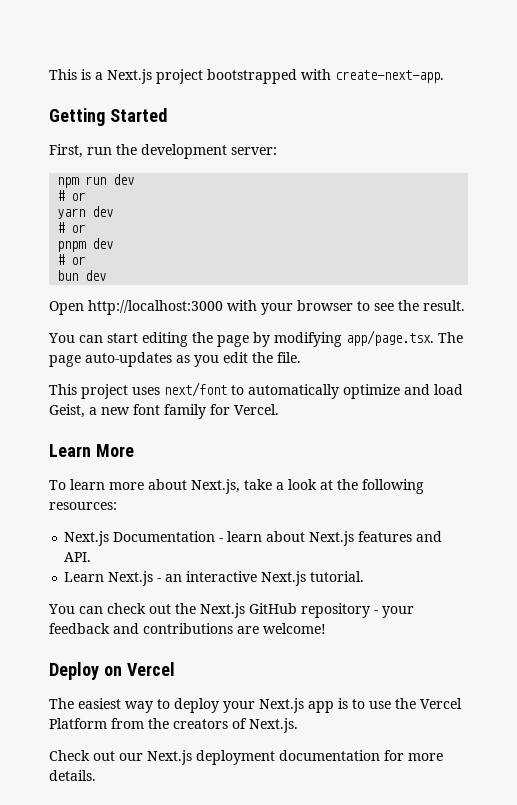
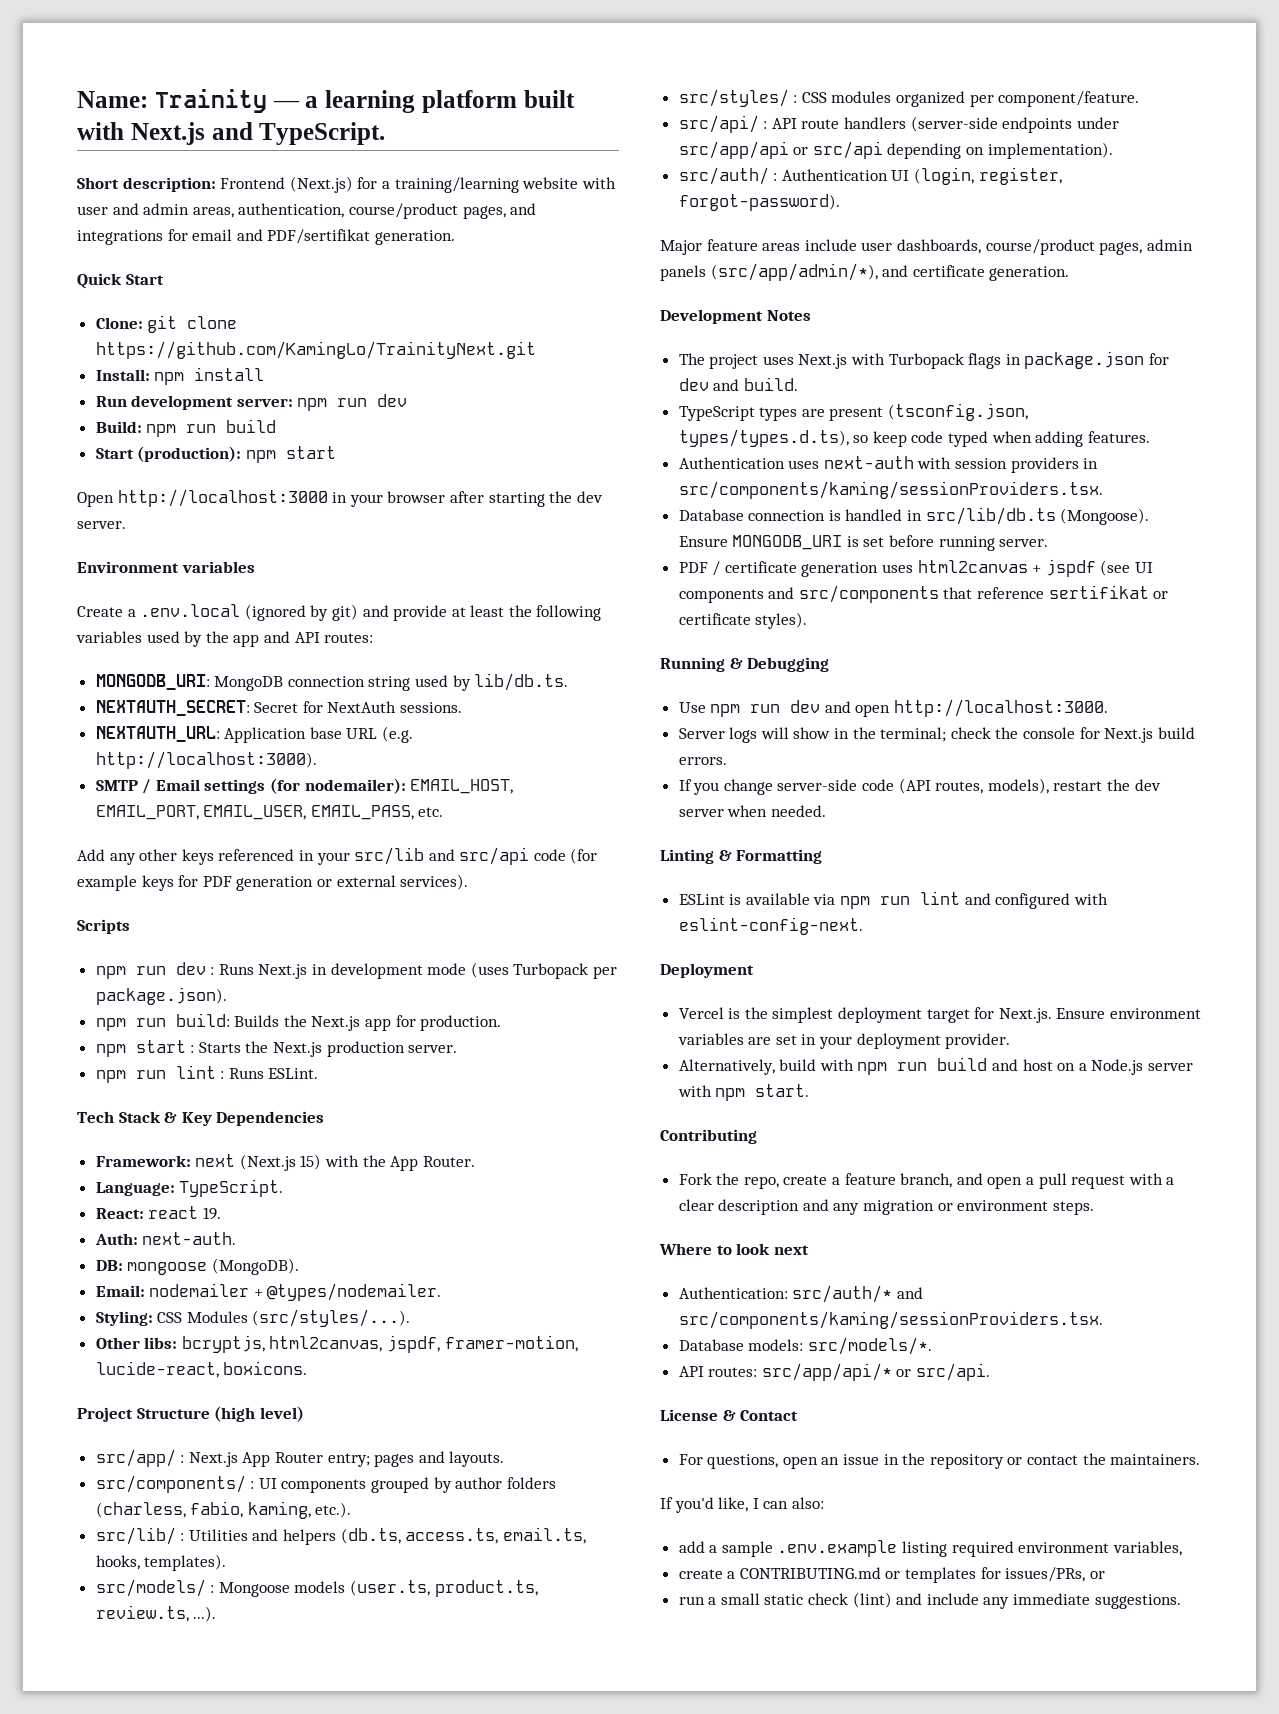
[49,69,444,84] [49,108,167,126] [49,144,277,159] [57,174,135,188] [57,190,86,201] [57,206,114,219] [57,222,86,233] [57,238,114,252] [57,254,86,265] [57,270,107,281] [49,300,465,315] [48,330,463,347] [49,352,301,367] [49,382,463,399] [49,404,279,419] [49,444,134,457] [49,479,424,494] [49,502,117,510] [64,531,443,546] [64,552,92,562] [64,571,365,586] [48,603,414,618] [49,623,326,634] [49,662,175,680] [49,698,462,713] [49,718,298,733] [49,750,443,765] [49,770,96,781] This is a Next.js project bootstrapped with create-next-app. // Getting Started // First, run the development server: // npm run dev // # or // yarn dev // # or // pnpm dev // # or // bun dev // Open http://localhost:3000 with your browser to see the result. // You can start editing the page by modifying app/page.tsx. The page auto-updates as you edit the file. // This project uses next/font to automatically optimize and load Geist, a new font family for Vercel. // Learn More // To learn more about Next.js, take a look at the following resources: // Next.js Documentation - learn about Next.js features and API. // Learn Next.js - an interactive Next.js tutorial. // You can check out the Next.js GitHub repository - your feedback and contributions are welcome! // Deploy on Vercel // The easiest way to deploy your Next.js app is to use the Vercel Platform from the creators of Next.js. // Check out our Next.js deployment documentation for more details. -> [77,89,575,113] [77,122,386,145] [77,176,616,193] [77,203,537,219] [77,229,455,245] [77,273,164,289] [95,315,238,333] [95,341,536,359] [95,367,265,385] [95,394,408,411] [95,419,277,437] [95,446,336,463] [77,489,603,507] [77,521,126,529] [77,561,255,573] [77,604,602,621] [76,631,374,647] [95,673,569,691] [95,700,463,716] [95,726,414,743] [95,751,317,769] [95,778,514,794] [95,805,444,820] [77,847,598,865] [77,874,469,891] [77,919,130,934] [95,962,618,979] [95,987,227,1005] [95,1013,502,1031] [95,1040,458,1057] [95,1065,319,1083] [77,1111,325,1126] [95,1154,475,1171] [95,1179,284,1197] [95,1206,221,1220] [94,1232,237,1245] [95,1258,299,1275] [95,1283,442,1301] [95,1309,411,1327] [95,1335,578,1353] [95,1361,308,1378] [77,1406,304,1422] [95,1449,505,1467] [95,1475,556,1493] [95,1501,352,1519] [95,1527,586,1545] [95,1554,227,1571] [95,1579,538,1597] [95,1605,217,1622] [678,89,1140,107] [678,115,1119,133] [678,141,1113,159] [678,167,1062,185] [678,194,840,211] [660,239,1193,255] [660,263,1070,281] [660,309,811,324] [678,351,1170,369] [678,377,798,391] [678,403,1029,421] [678,429,1150,447] [678,456,1099,473] [678,481,1103,499] [678,507,1150,525] [678,535,1049,551] [678,559,1154,577] [678,585,1169,603] [678,612,808,629] [660,657,830,672] [678,699,1109,717] [678,727,1195,743] [678,757,727,765] [678,778,1161,795] [678,805,826,817] [660,849,823,864] [678,891,1108,909] [678,917,863,935] [660,963,754,978] [678,1007,1202,1023] [677,1033,1011,1049] [678,1057,1194,1075] [677,1084,810,1101] [660,1129,757,1144] [678,1173,1175,1189] [678,1199,1094,1215] [659,1243,809,1255] [678,1285,923,1303] [678,1311,1103,1329] [678,1337,932,1355] [678,1363,991,1381] [660,1409,799,1421] [678,1453,1201,1469] [660,1497,824,1513] [678,1540,1182,1557] [678,1567,1105,1583] [678,1592,1181,1609] Name: Trainity — a learning platform built with Next.js and TypeScript. // Short description: Frontend (Next.js) for a training/learning website with user and admin areas, authentication, course/product pages, and integrations for email and PDF/sertifikat generation. // Quick Start // Clone: git clone https://github.com/KamingLo/TrainityNext.git // Install: npm install // Run development server: npm run dev // Build: npm run build // Start (production): npm start // Open http://localhost:3000 in your browser after starting the dev server. // Environment variables // Create a .env.local (ignored by git) and provide at least the following variables used by the app and API routes: // MONGODB_URI: MongoDB connection string used by lib/db.ts. // NEXTAUTH_SECRET: Secret for NextAuth sessions. // NEXTAUTH_URL: Application base URL (e.g. http://localhost:3000). // SMTP / Email settings (for nodemailer): EMAIL_HOST, EMAIL_PORT, EMAIL_USER, EMAIL_PASS, etc. // Add any other keys referenced in your src/lib and src/api code (for example keys for PDF generation or external services). // Scripts // npm run dev : Runs Next.js in development mode (uses Turbopack per package.json). // npm run build: Builds the Next.js app for production. // npm start : Starts the Next.js production server. // npm run lint : Runs ESLint. // Tech Stack & Key Dependencies // Framework: next (Next.js 15) with the App Router. // Language: TypeScript. // React: react 19. // Auth: next-auth. // DB: mongoose (MongoDB). // Email: nodemailer + @types/nodemailer. // Styling: CSS Modules (src/styles/...). // Other libs: bcryptjs, html2canvas, jspdf, framer-motion, lucide-react, boxicons. // Project Structure (high level) // src/app/ : Next.js App Router entry; pages and layouts. // src/components/ : UI components grouped by author folders (charless, fabio, kaming, etc.). // src/lib/ : Utilities and helpers (db.ts, access.ts, email.ts, hooks, templates). // src/models/ : Mongoose models (user.ts, product.ts, review.ts, ...). // src/styles/ : CSS modules organized per component/feature. // src/api/ : API route handlers (server-side endpoints under src/app/api or src/api depending on implementation). // src/auth/ : Authentication UI (login, register, forgot-password). // Major feature areas include user dashboards, course/product pages, admin panels (src/app/admin/*), and certificate generation. // Development Notes // The project uses Next.js with Turbopack flags in package.json for dev and build. // TypeScript types are present (tsconfig.json, types/types.d.ts), so keep code typed when adding features. // Authentication uses next-auth with session providers in src/components/kaming/sessionProviders.tsx. // Database connection is handled in src/lib/db.ts (Mongoose). Ensure MONGODB_URI is set before running server. // PDF / certificate generation uses html2canvas + jspdf (see UI components and src/components that reference sertifikat or certificate styles). // Running & Debugging // Use npm run dev and open http://localhost:3000. // Server logs will show in the terminal; check the console for Next.js build errors. // If you change server-side code (API routes, models), restart the dev server when needed. // Linting & Formatting // ESLint is available via npm run lint and configured with eslint-config-next. // Deployment // Vercel is the simplest deployment target for Next.js. Ensure environment variables are set in your deployment provider. // Alternatively, build with npm run build and host on a Node.js server with npm start. // Contributing // Fork the repo, create a feature branch, and open a pull request with a clear description and any migration or environment steps. // Where to look next // Authentication: src/auth/* and src/components/kaming/sessionProviders.tsx. // Database models: src/models/*. // API routes: src/app/api/* or src/api. // License & Contact // For questions, open an issue in the repository or contact the maintainers. // If you'd like, I can also: // add a sample .env.example listing required environment variables, // create a CONTRIBUTING.md or templates for issues/PRs, or // run a small static check (lint) and include any immediate suggestions.

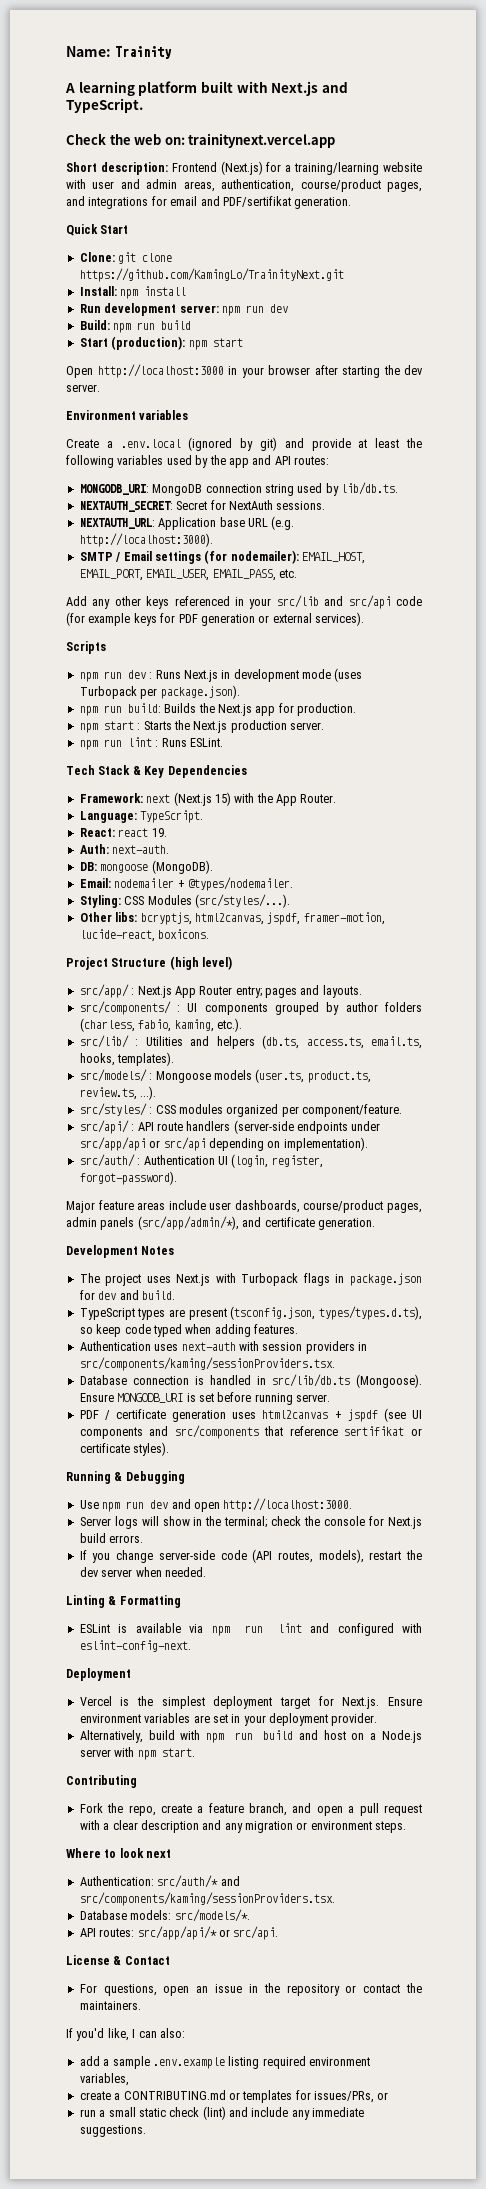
[272,96,319,108] — a -> [65,83,75,93] // A
(386, 133) none -> [66,133,336,148] // Check the web on: trainitynext.vercel.app

